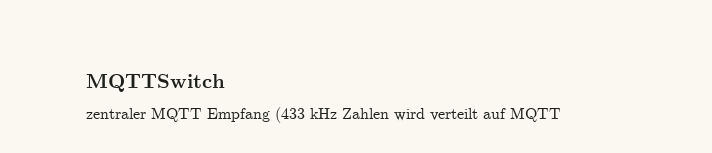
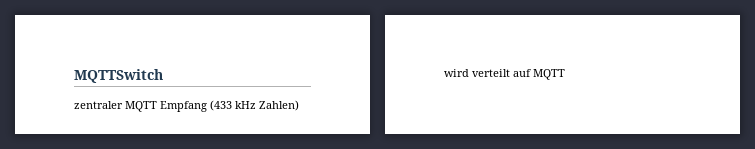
[342,108,389,119] Zahlen -> [259,100,299,111] Zahlen)

